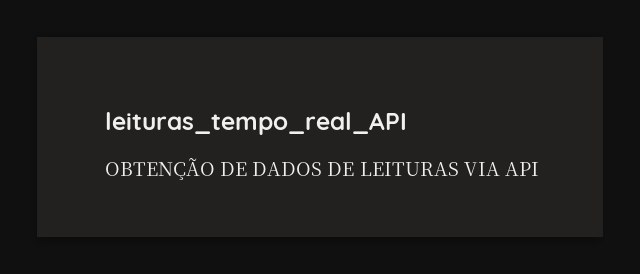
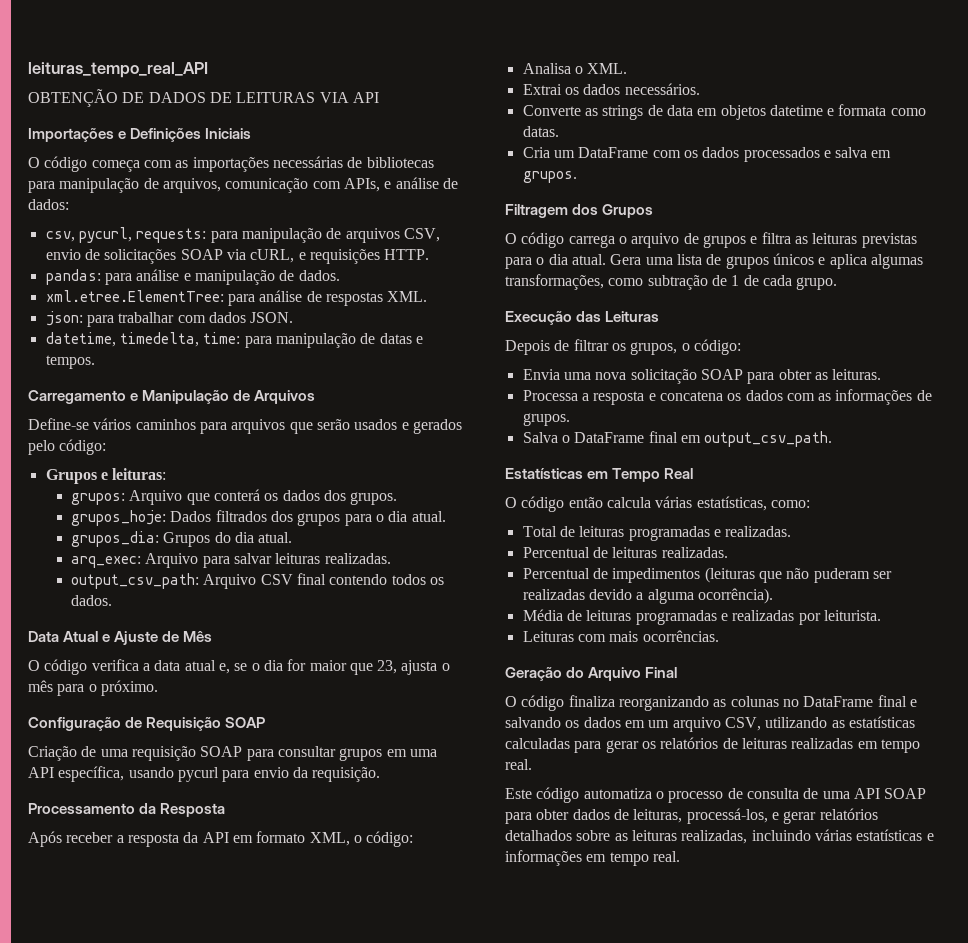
(539, 169) none -> [28,128,252,142] [28,156,434,172] [28,177,458,193] [28,199,69,210] [45,227,440,243] [45,249,430,264] [45,269,340,285] [45,290,428,306] [45,311,294,327] [45,332,423,348] [45,355,95,369] [28,390,316,404] [28,418,462,434] [28,439,107,455] [45,468,167,484] [71,489,398,505] [71,510,446,526] [71,531,293,547] [71,553,391,568] [71,573,445,589] [71,595,113,606] [28,631,213,645] [28,659,450,675] [28,680,158,696] [28,717,266,731] [28,746,437,761] [28,766,381,782] [28,803,226,817] [28,831,414,847] [522,63,628,74] [522,83,700,95] [522,104,926,120] [522,126,559,137] [522,147,892,162] [522,171,577,183] [505,204,654,218] [505,232,917,248] [505,253,923,269] [505,274,838,290] [505,311,660,325] [505,339,741,355] [522,369,882,384] [522,389,932,405] [522,413,570,426] [522,431,833,447] [505,468,694,482] [505,496,810,512] [522,526,792,541] [522,547,728,558] [522,567,892,583] [522,588,773,604] [522,609,881,625] [522,630,719,642] [505,667,678,681] [505,695,917,711] [505,716,915,732] [505,737,920,753] [505,759,532,770] [505,787,927,803] [505,808,878,824] [505,829,934,844] [505,850,680,866] // Importações e Definições Iniciais // O código começa com as importações necessárias de bibliotecas para manipulação de arquivos, comunicação com APIs, e análise de dados: // csv, pycurl, requests: para manipulação de arquivos CSV, envio de solicitações SOAP via cURL, e requisições HTTP. // pandas: para análise e manipulação de dados. // xml.etree.ElementTree: para análise de respostas XML. // json: para trabalhar com dados JSON. // datetime, timedelta, time: para manipulação de datas e tempos. // Carregamento e Manipulação de Arquivos // Define-se vários caminhos para arquivos que serão usados e gerados pelo código: // Grupos e leituras: // grupos: Arquivo que conterá os dados dos grupos. // grupos_hoje: Dados filtrados dos grupos para o dia atual. // grupos_dia: Grupos do dia atual. // arq_exec: Arquivo para salvar leituras realizadas. // output_csv_path: Arquivo CSV final contendo todos os dados. // Data Atual e Ajuste de Mês // O código verifica a data atual e, se o dia for maior que 23, ajusta o mês para o próximo. // Configuração de Requisição SOAP // Criação de uma requisição SOAP para consultar grupos em uma API específica, usando pycurl para envio da requisição. // Processamento da Resposta // Após receber a resposta da API em formato XML, o código: // Analisa o XML. // Extrai os dados necessários. // Converte as strings de data em objetos datetime e formata como datas. // Cria um DataFrame com os dados processados e salva em grupos. // Filtragem dos Grupos // O código carrega o arquivo de grupos e filtra as leituras previstas para o dia atual. Gera uma lista de grupos únicos e aplica algumas transformações, como subtração de 1 de cada grupo. // Execução das Leituras // Depois de filtrar os grupos, o código: // Envia uma nova solicitação SOAP para obter as leituras. // Processa a resposta e concatena os dados com as informações de grupos. // Salva o DataFrame final em output_csv_path. // Estatísticas em Tempo Real // O código então calcula várias estatísticas, como: // Total de leituras programadas e realizadas. // Percentual de leituras realizadas. // Percentual de impedimentos (leituras que não puderam ser realizadas devido a alguma ocorrência). // Média de leituras programadas e realizadas por leiturista. // Leituras com mais ocorrências. // Geração do Arquivo Final // O código finaliza reorganizando as colunas no DataFrame final e salvando os dados em um arquivo CSV, utilizando as estatísticas calculadas para gerar os relatórios de leituras realizadas em tempo real. // Este código automatiza o processo de consulta de uma API SOAP para obter dados de leituras, processá-los, e gerar relatórios detalhados sobre as leituras realizadas, incluindo várias estatísticas e informações em tempo real.

